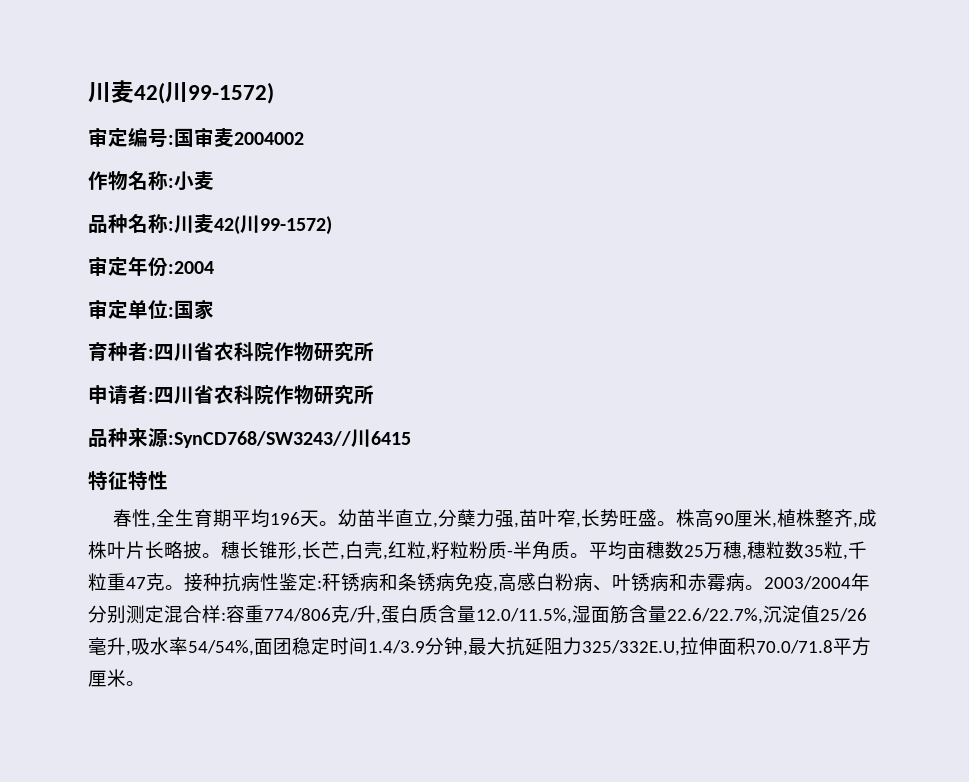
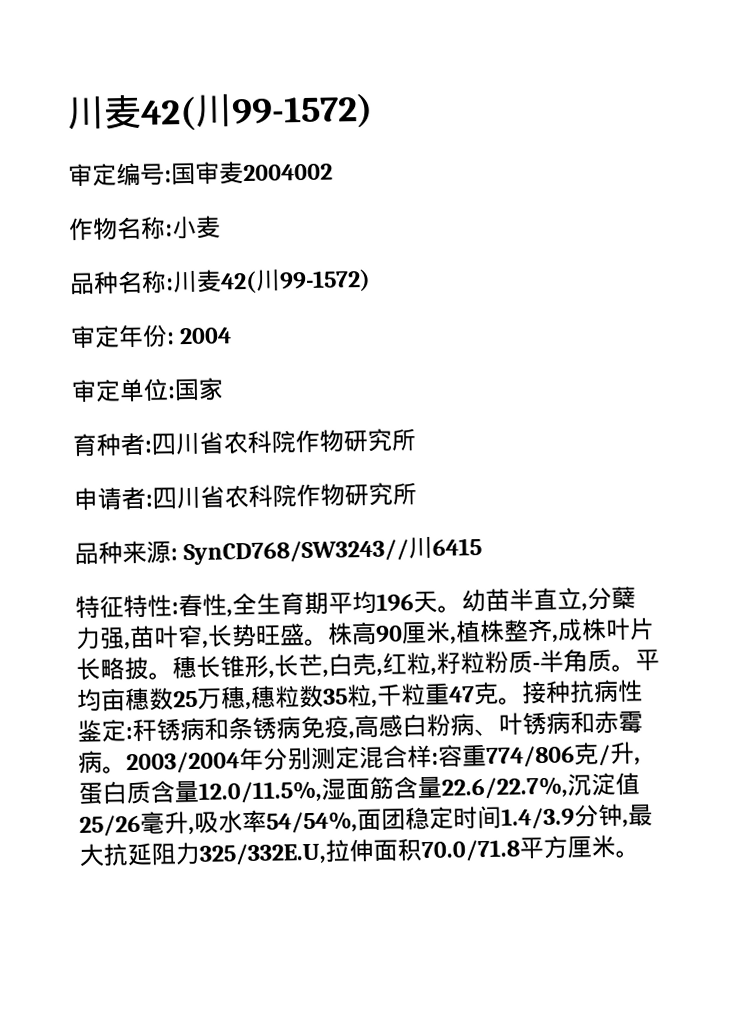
[168,261,214,274] :2004 -> [166,327,233,345] : 2004
[168,431,351,448] :SynCD768/SW3243// -> [170,539,410,566] : SynCD768/SW3243//
(168, 480) // -> [171,602,179,615] :

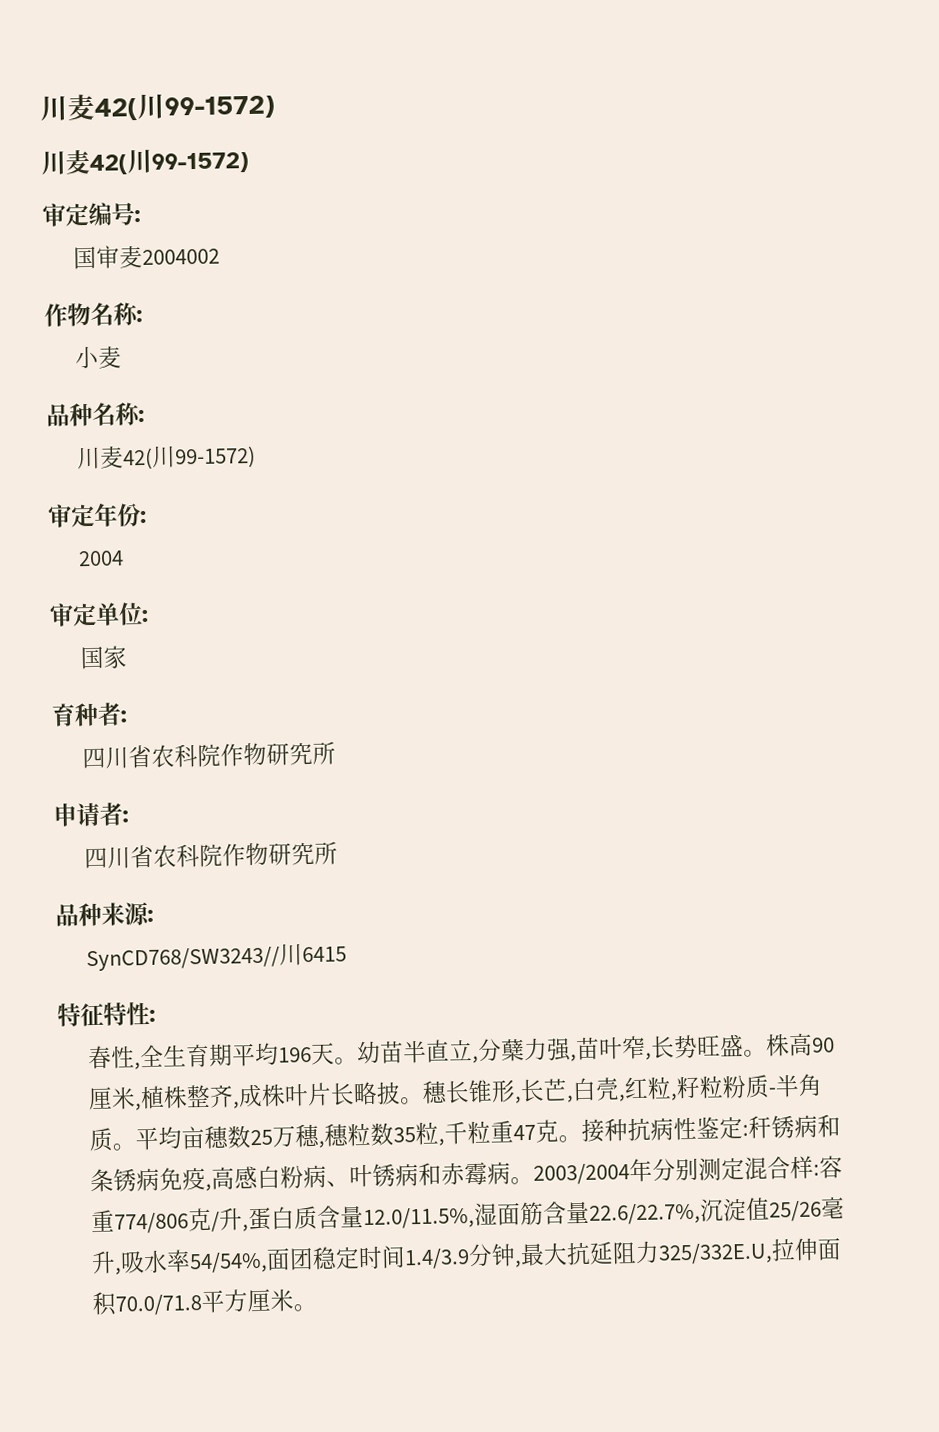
[66,92,373,132] 川麦42(川99-1572) -> [40,93,275,121] [41,149,249,175] 川麦42(川99-1572) // 川麦42(川99-1572)
(172, 176) none -> (141, 216) //
(173, 230) none -> (143, 316) //
(174, 284) none -> (145, 416) //
(175, 338) none -> (147, 517) //
(176, 392) none -> (149, 616) //
(152, 446) none -> (128, 716) //
(153, 500) none -> (129, 816) //
(178, 554) none -> (154, 915) //
(179, 608) none -> (156, 1015) //

